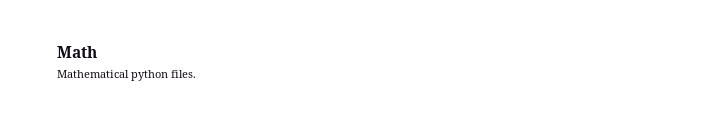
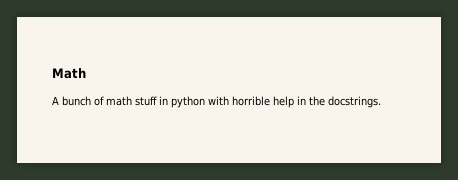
[57,70,196,81] Mathematical python files. -> [52,96,381,108] A bunch of math stuff in python with horrible help in the docstrings.

